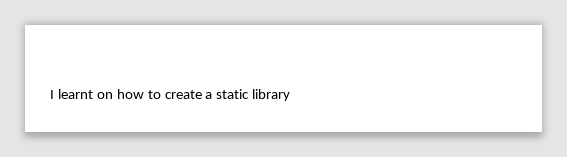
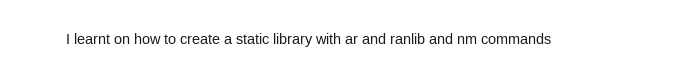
(291, 95) none -> [315,33,551,44] with ar and ranlib and nm commands

